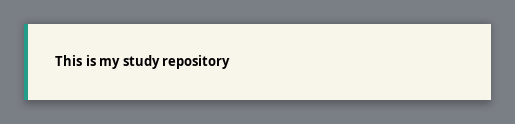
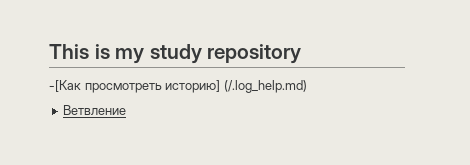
(231, 62) none -> [49,80,307,93] [63,105,127,115] // -[Как просмотреть историю] (/.log_help.md) // Ветвление

